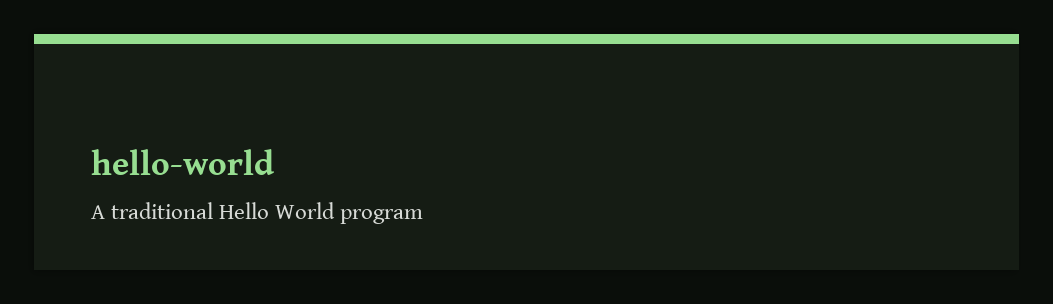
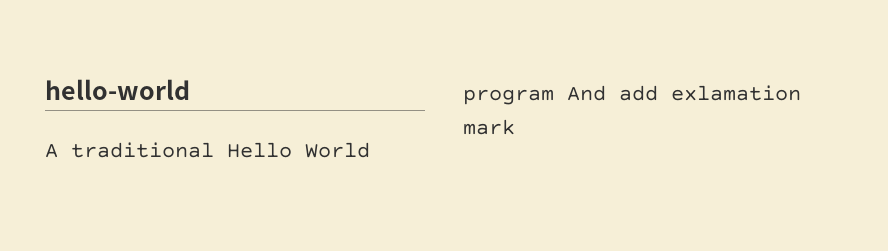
(424, 216) none -> [567,85,801,101] [463,119,515,135] And add exlamation mark

